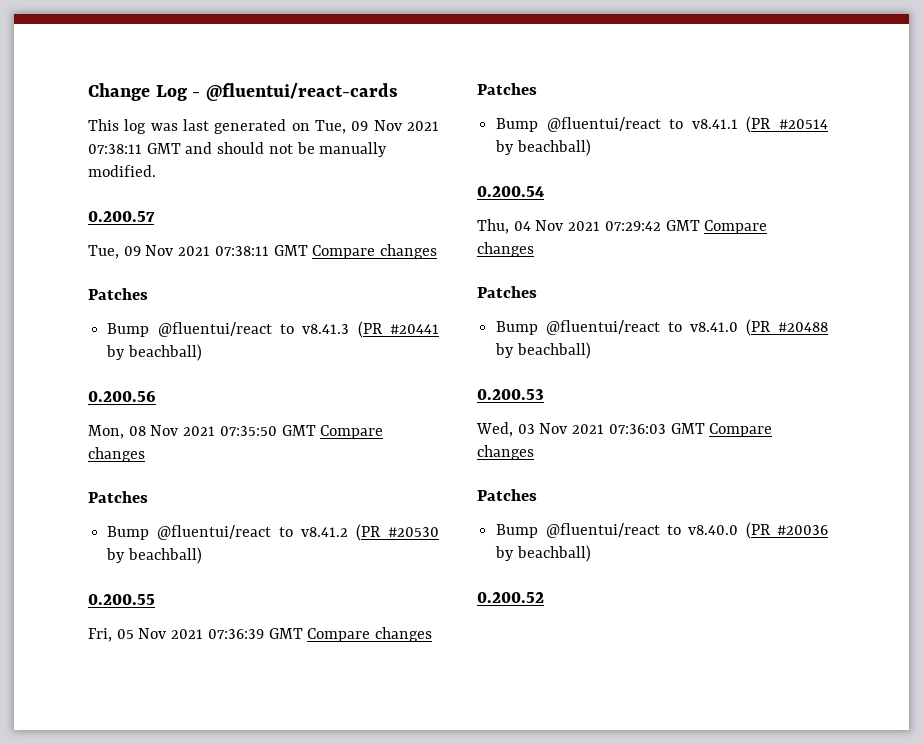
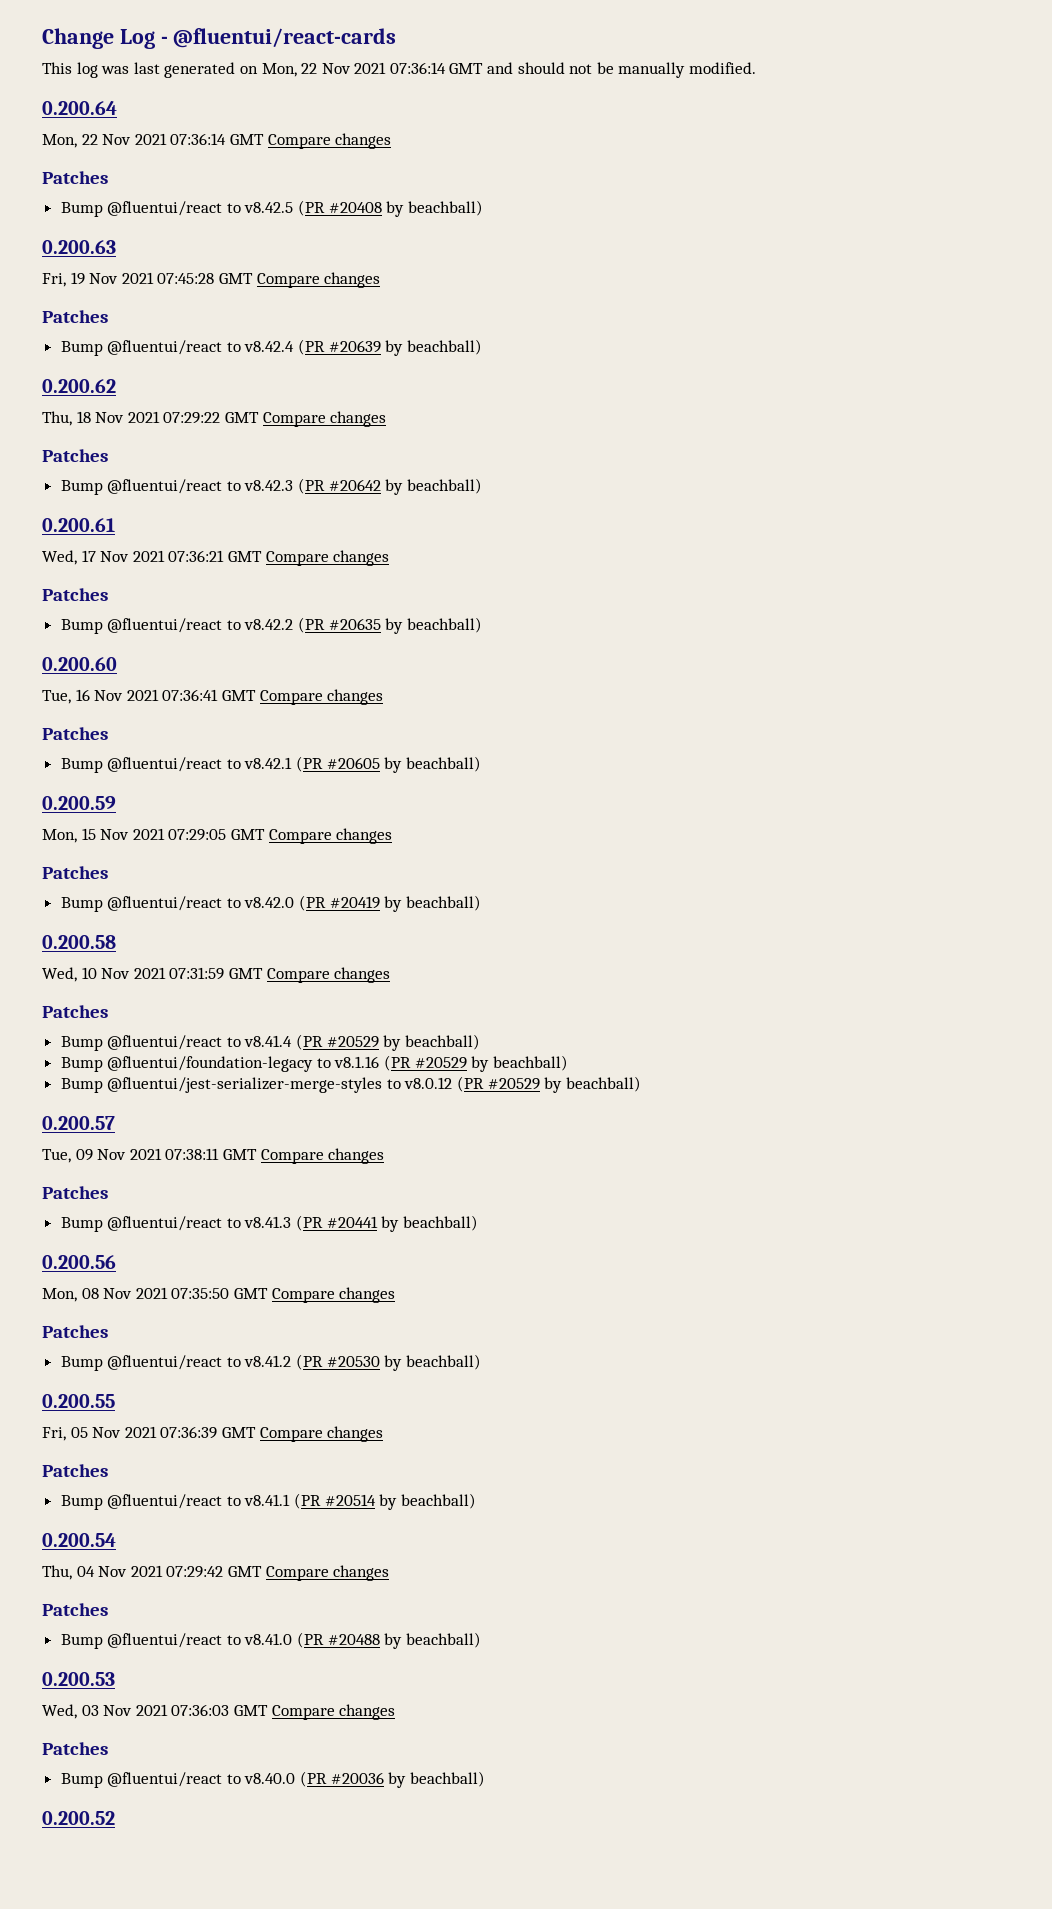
[315,120,439,134] [88,144,142,154] Tue, 09 Nov 2021 07:38:11 -> [261,62,446,77] Mon, 22 Nov 2021 07:36:14
(156, 171) none -> [42,101,117,115] [42,133,392,149] [42,171,108,184] [60,200,483,217] [42,240,116,254] [42,272,381,288] [42,310,108,323] [60,339,482,356] [42,379,116,393] [42,411,387,427] [42,449,108,462] [60,478,482,495] [42,518,115,532] [42,550,390,566] [42,588,108,601] [60,617,482,634] [42,657,117,671] [42,689,384,705] [42,727,108,740] [60,756,481,773] [42,796,116,810] [42,828,393,844] [42,866,108,879] [60,895,481,912] [42,935,116,949] [42,967,391,983] [42,1005,108,1018] [60,1034,480,1051] [60,1055,568,1072] [60,1076,641,1093] // 0.200.64 // Mon, 22 Nov 2021 07:36:14 GMT Compare changes // Patches // Bump @fluentui/react to v8.42.5 (PR #20408 by beachball) // 0.200.63 // Fri, 19 Nov 2021 07:45:28 GMT Compare changes // Patches // Bump @fluentui/react to v8.42.4 (PR #20639 by beachball) // 0.200.62 // Thu, 18 Nov 2021 07:29:22 GMT Compare changes // Patches // Bump @fluentui/react to v8.42.3 (PR #20642 by beachball) // 0.200.61 // Wed, 17 Nov 2021 07:36:21 GMT Compare changes // Patches // Bump @fluentui/react to v8.42.2 (PR #20635 by beachball) // 0.200.60 // Tue, 16 Nov 2021 07:36:41 GMT Compare changes // Patches // Bump @fluentui/react to v8.42.1 (PR #20605 by beachball) // 0.200.59 // Mon, 15 Nov 2021 07:29:05 GMT Compare changes // Patches // Bump @fluentui/react to v8.42.0 (PR #20419 by beachball) // 0.200.58 // Wed, 10 Nov 2021 07:31:59 GMT Compare changes // Patches // Bump @fluentui/react to v8.41.4 (PR #20529 by beachball) // Bump @fluentui/foundation-legacy to v8.1.16 (PR #20529 by beachball) // Bump @fluentui/jest-serializer-merge-styles to v8.0.12 (PR #20529 by beachball)

